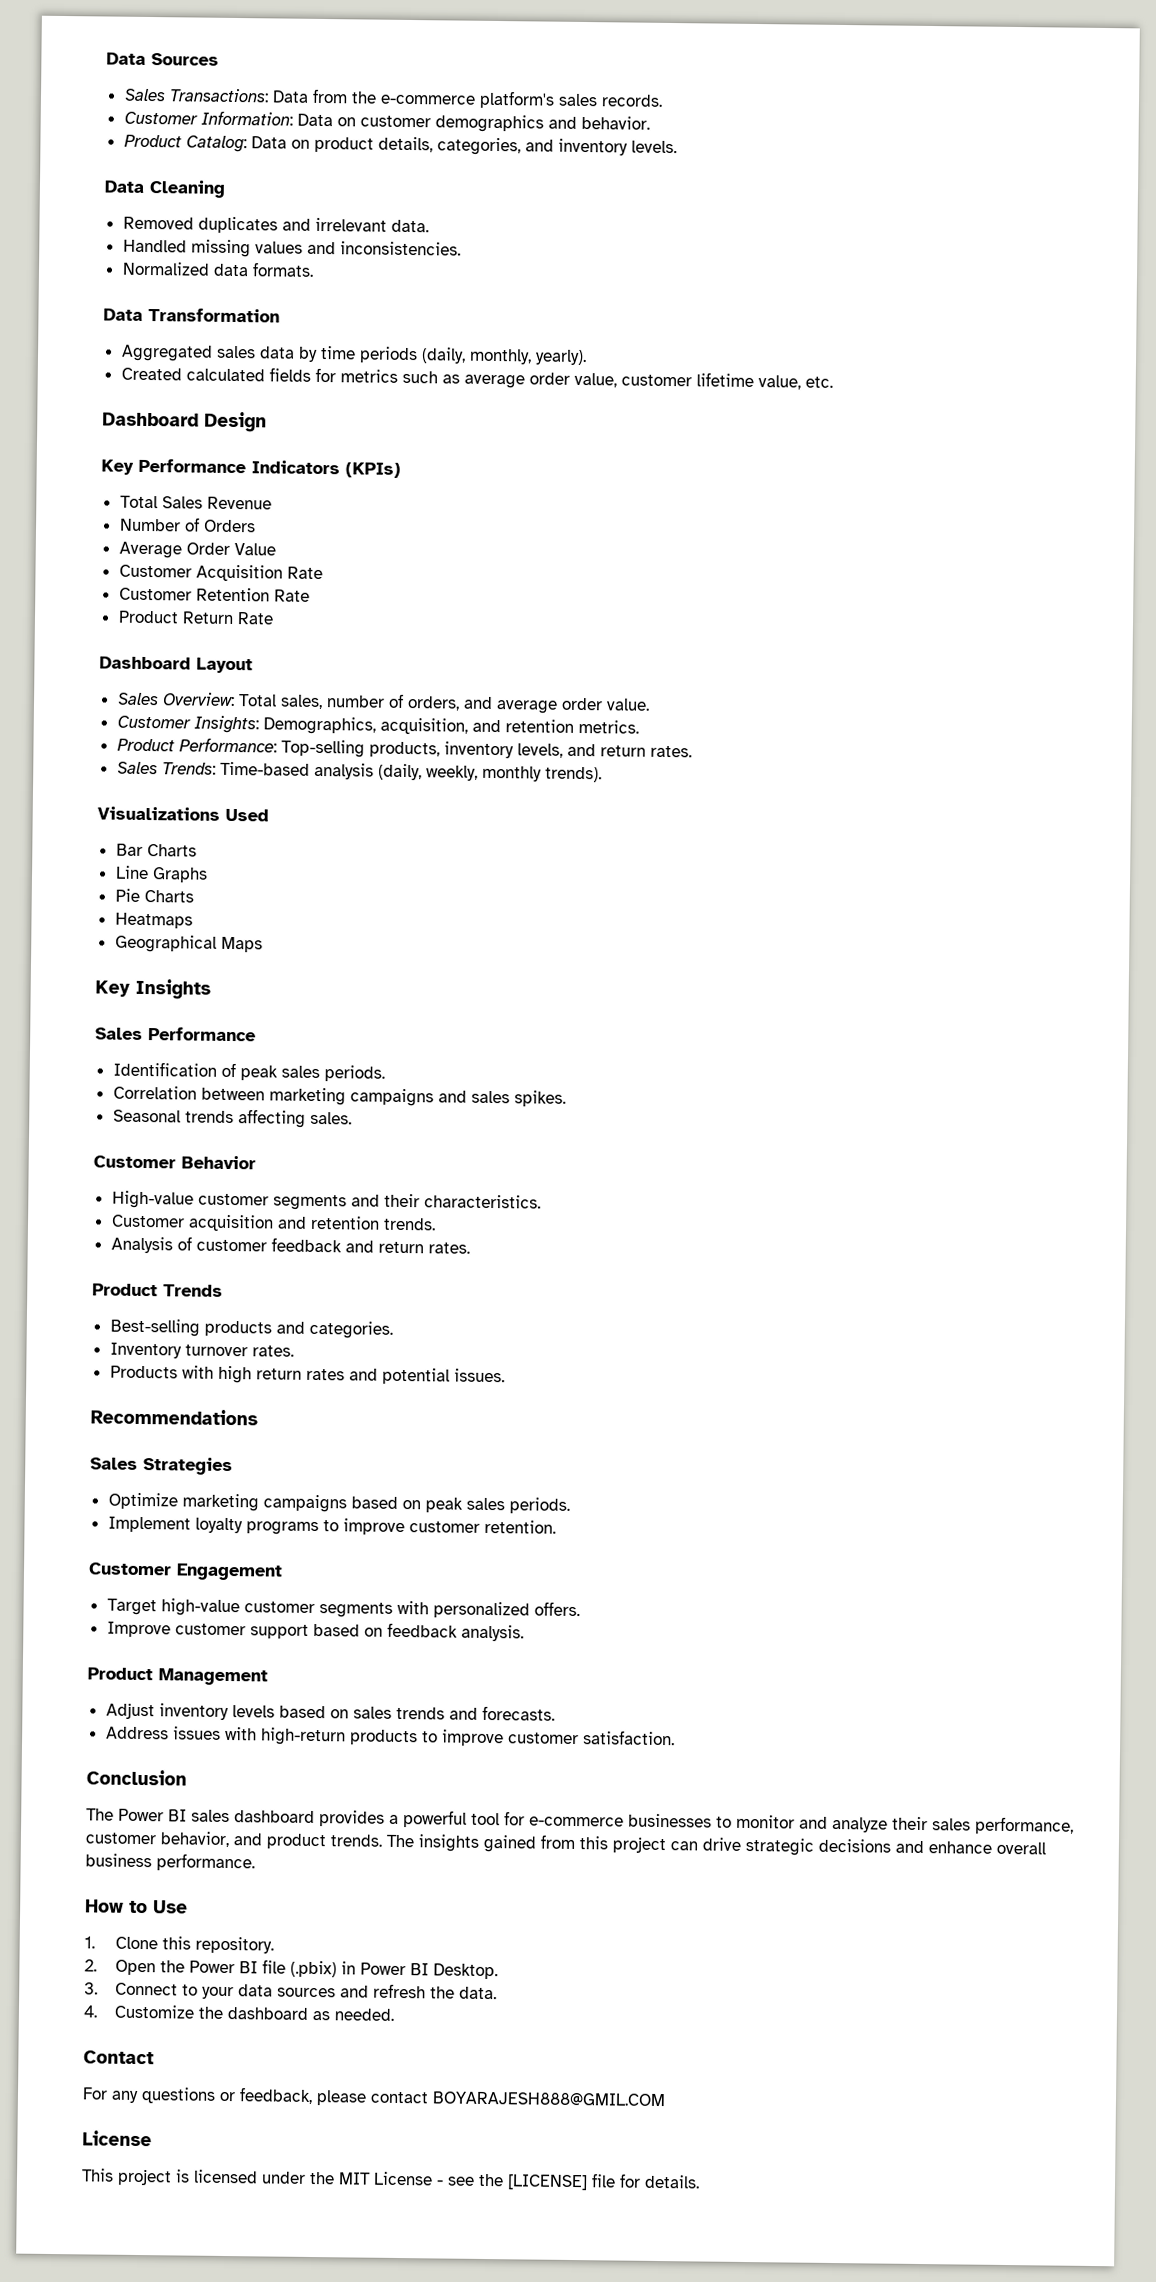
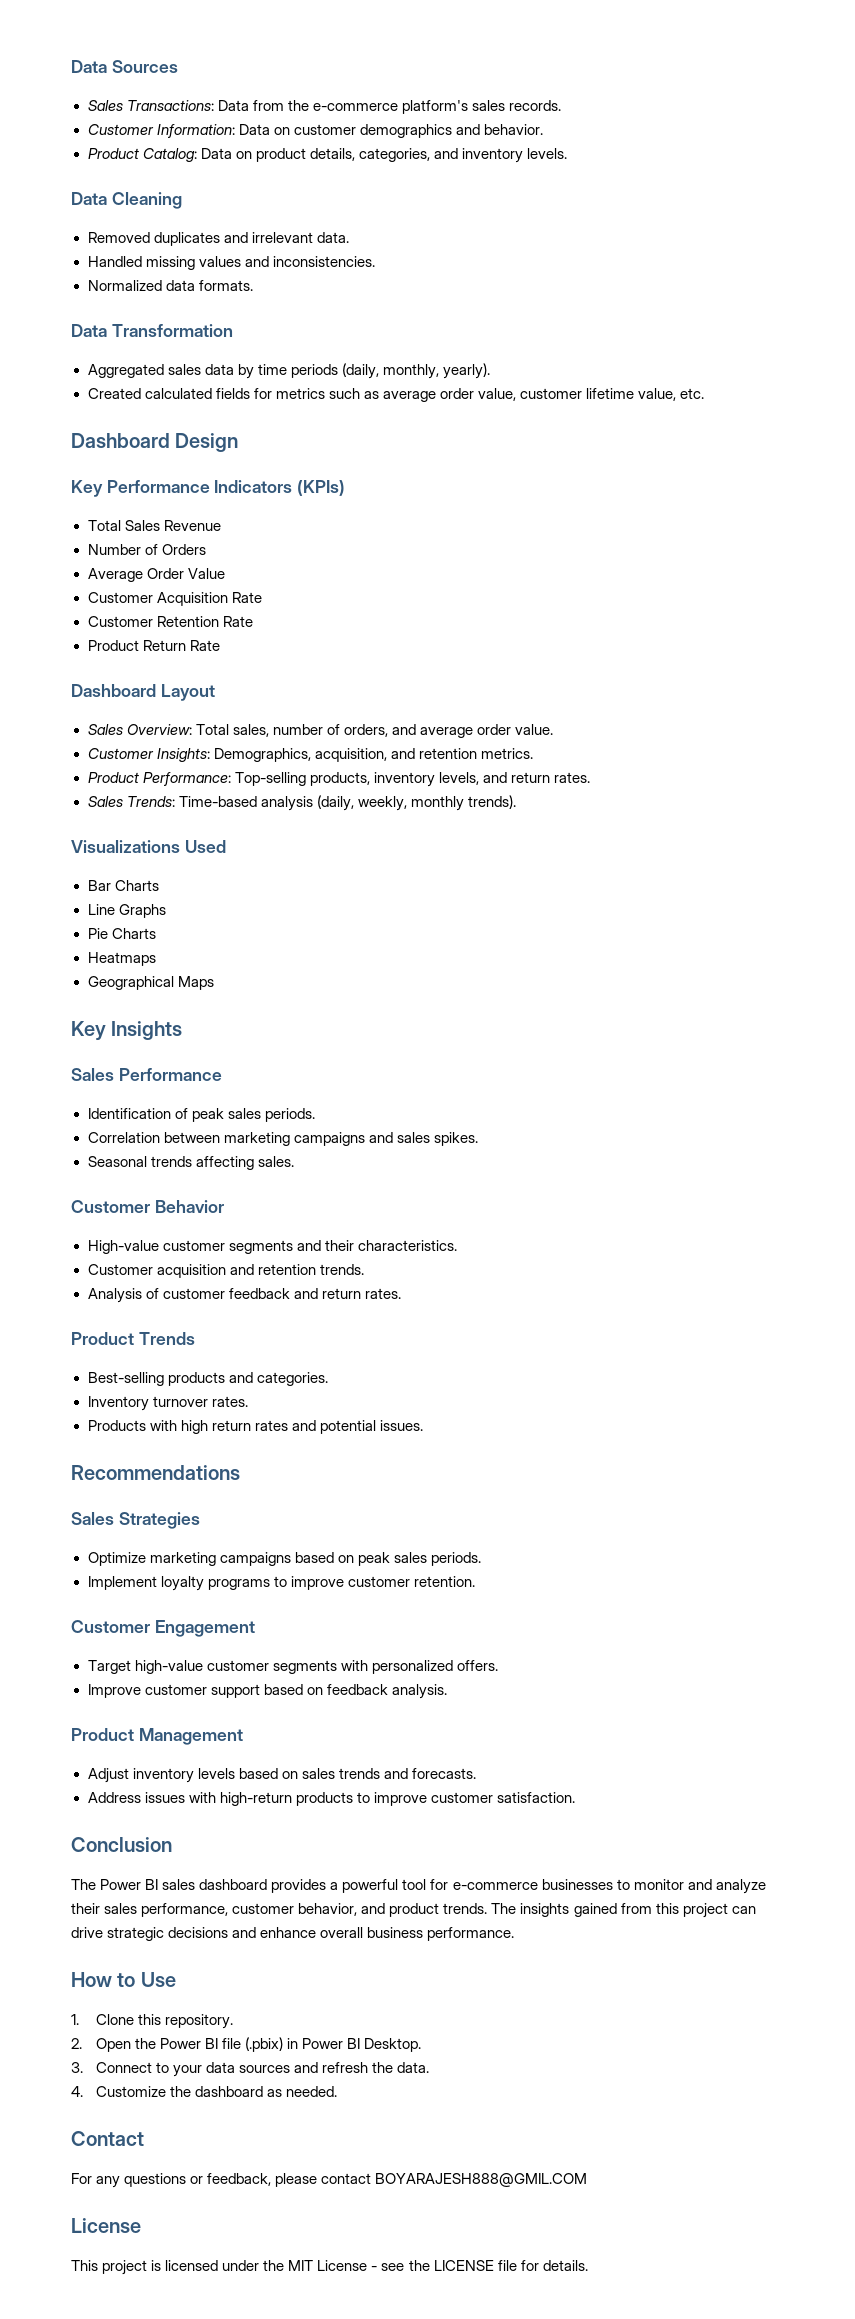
[507,2174,588,2191] [LICENSE] -> [433,2260,494,2271] LICENSE

